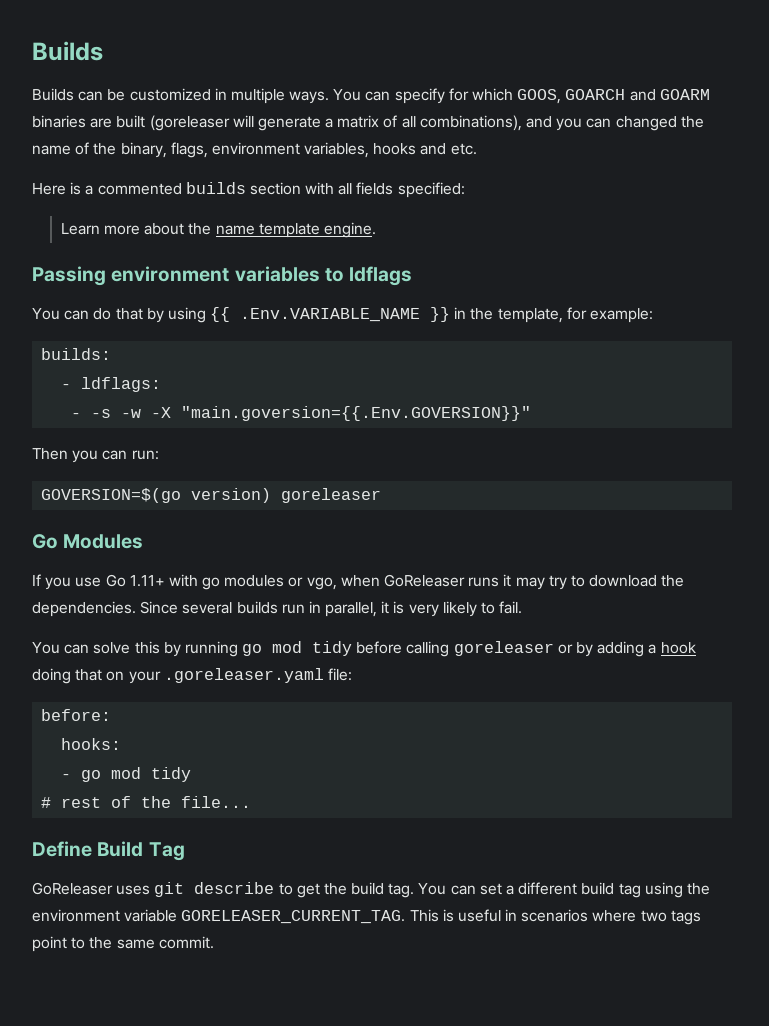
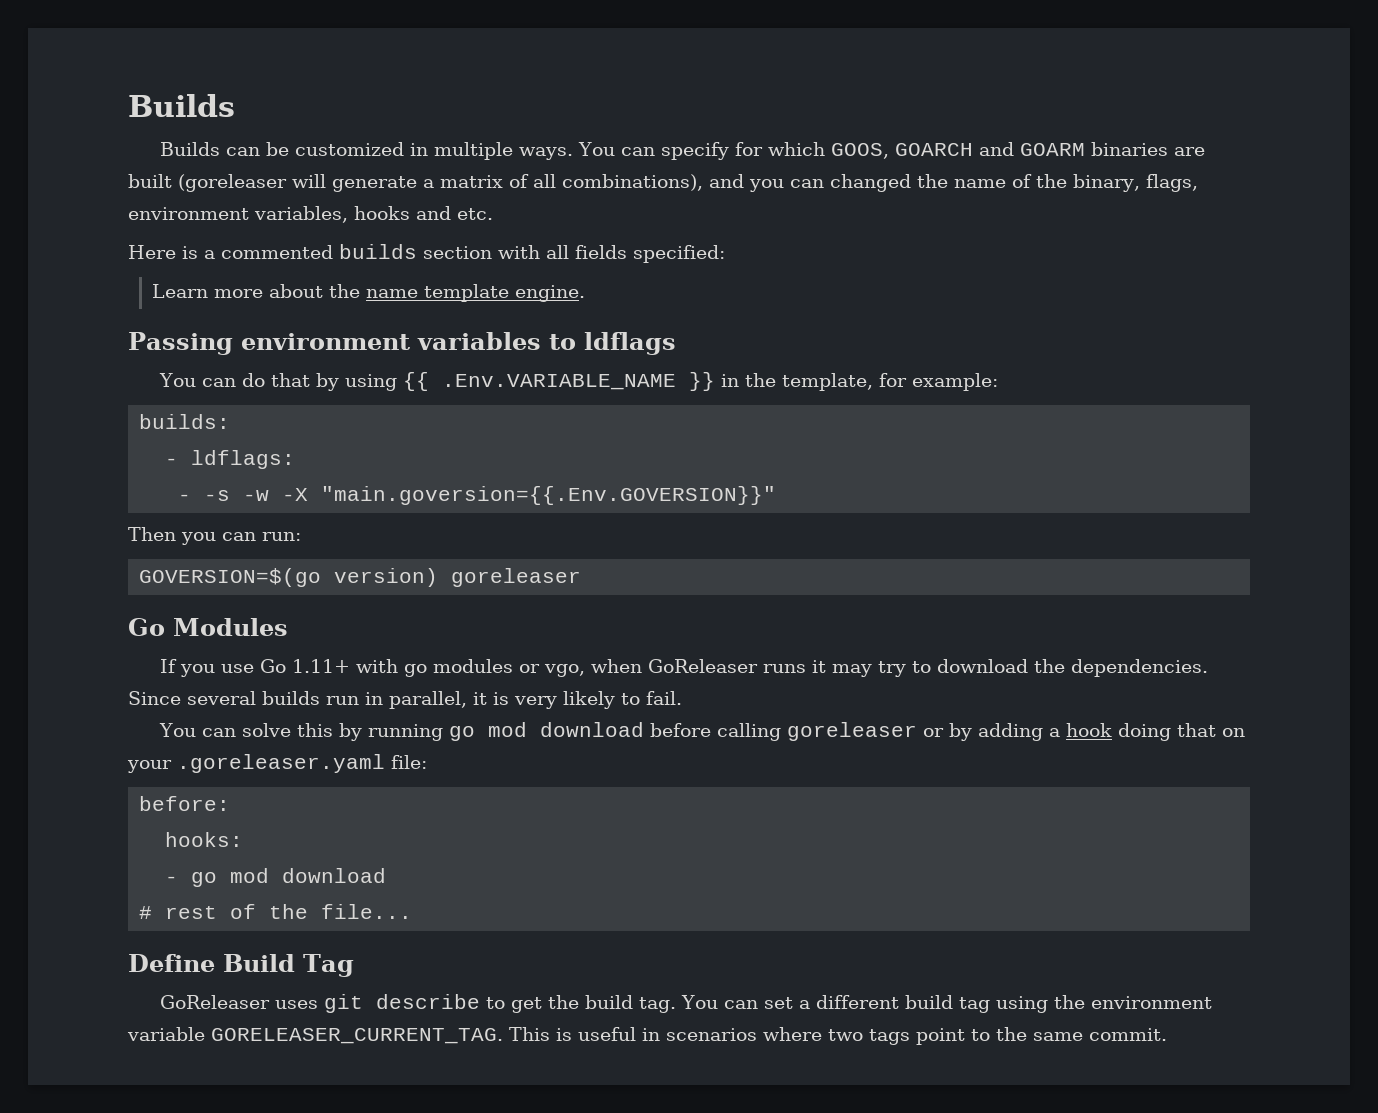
[312,641,353,656] tidy -> [539,722,644,737] download
[151,767,192,782] tidy -> [282,868,387,883] download

